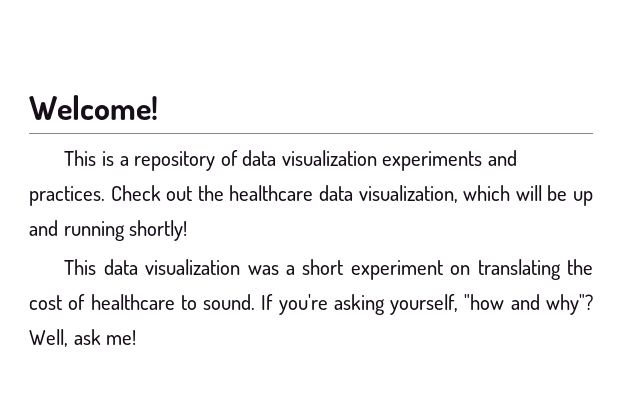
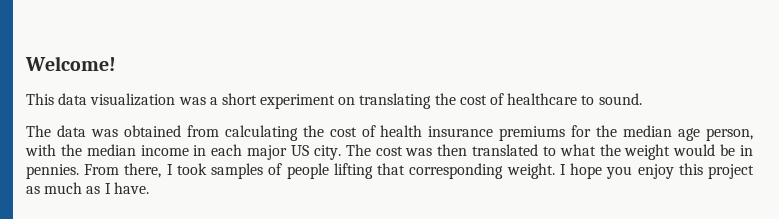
[64,150,517,171] [29,185,594,206] [29,220,188,241] // This is a repository of data visualization experiments and practices. Check out the healthcare data visualization, which will be up and running shortly! -> (116, 63) none
[261,294,593,315] [29,329,137,347] If you're asking yourself, "how and why"? Well, ask me! -> [26,125,753,141] [25,144,754,160] [26,163,755,179] [26,182,149,194] // The data was obtained from calculating the cost of health insurance premiums for the median age person, with the median income in each major US city. The cost was then translated to what the weight would be in pennies. From there, I took samples of people lifting that corresponding weight. I hope you enjoy this project as much as I have.

